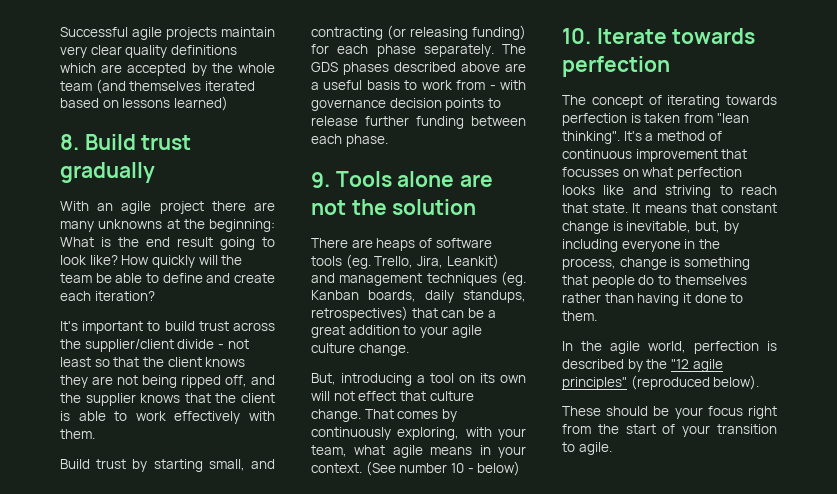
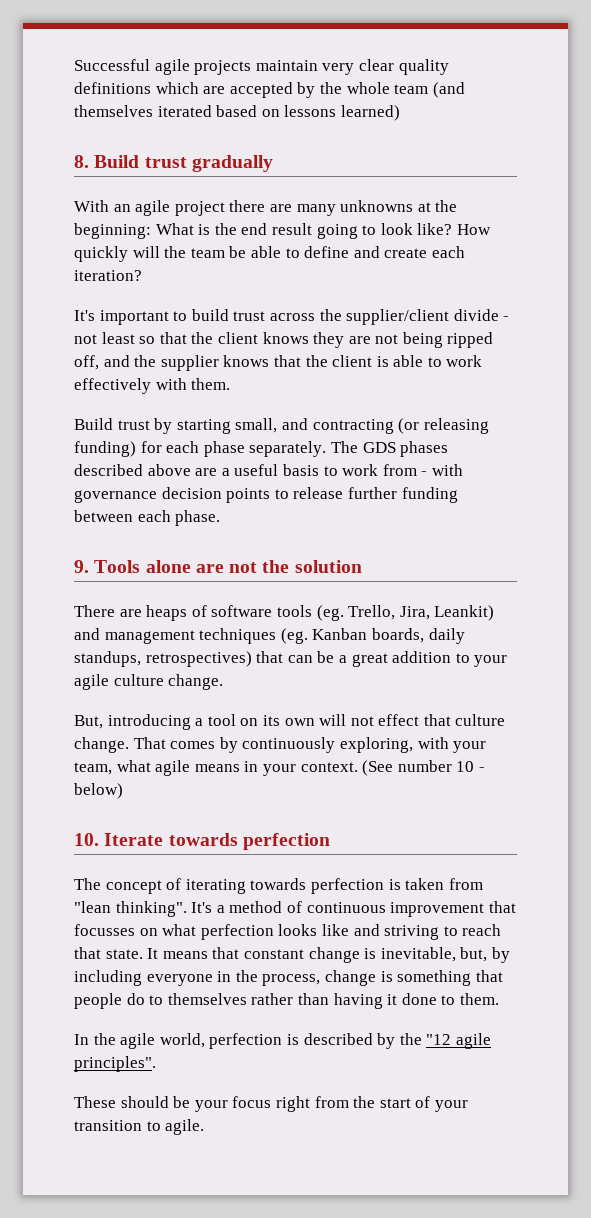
[562,375,760,390] principles" (reproduced below). -> [74,1056,156,1072] principles".

